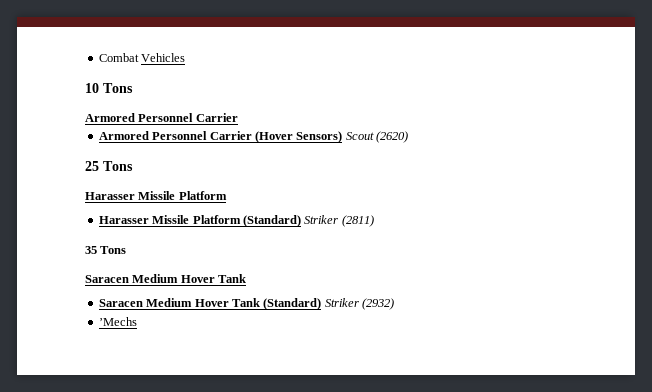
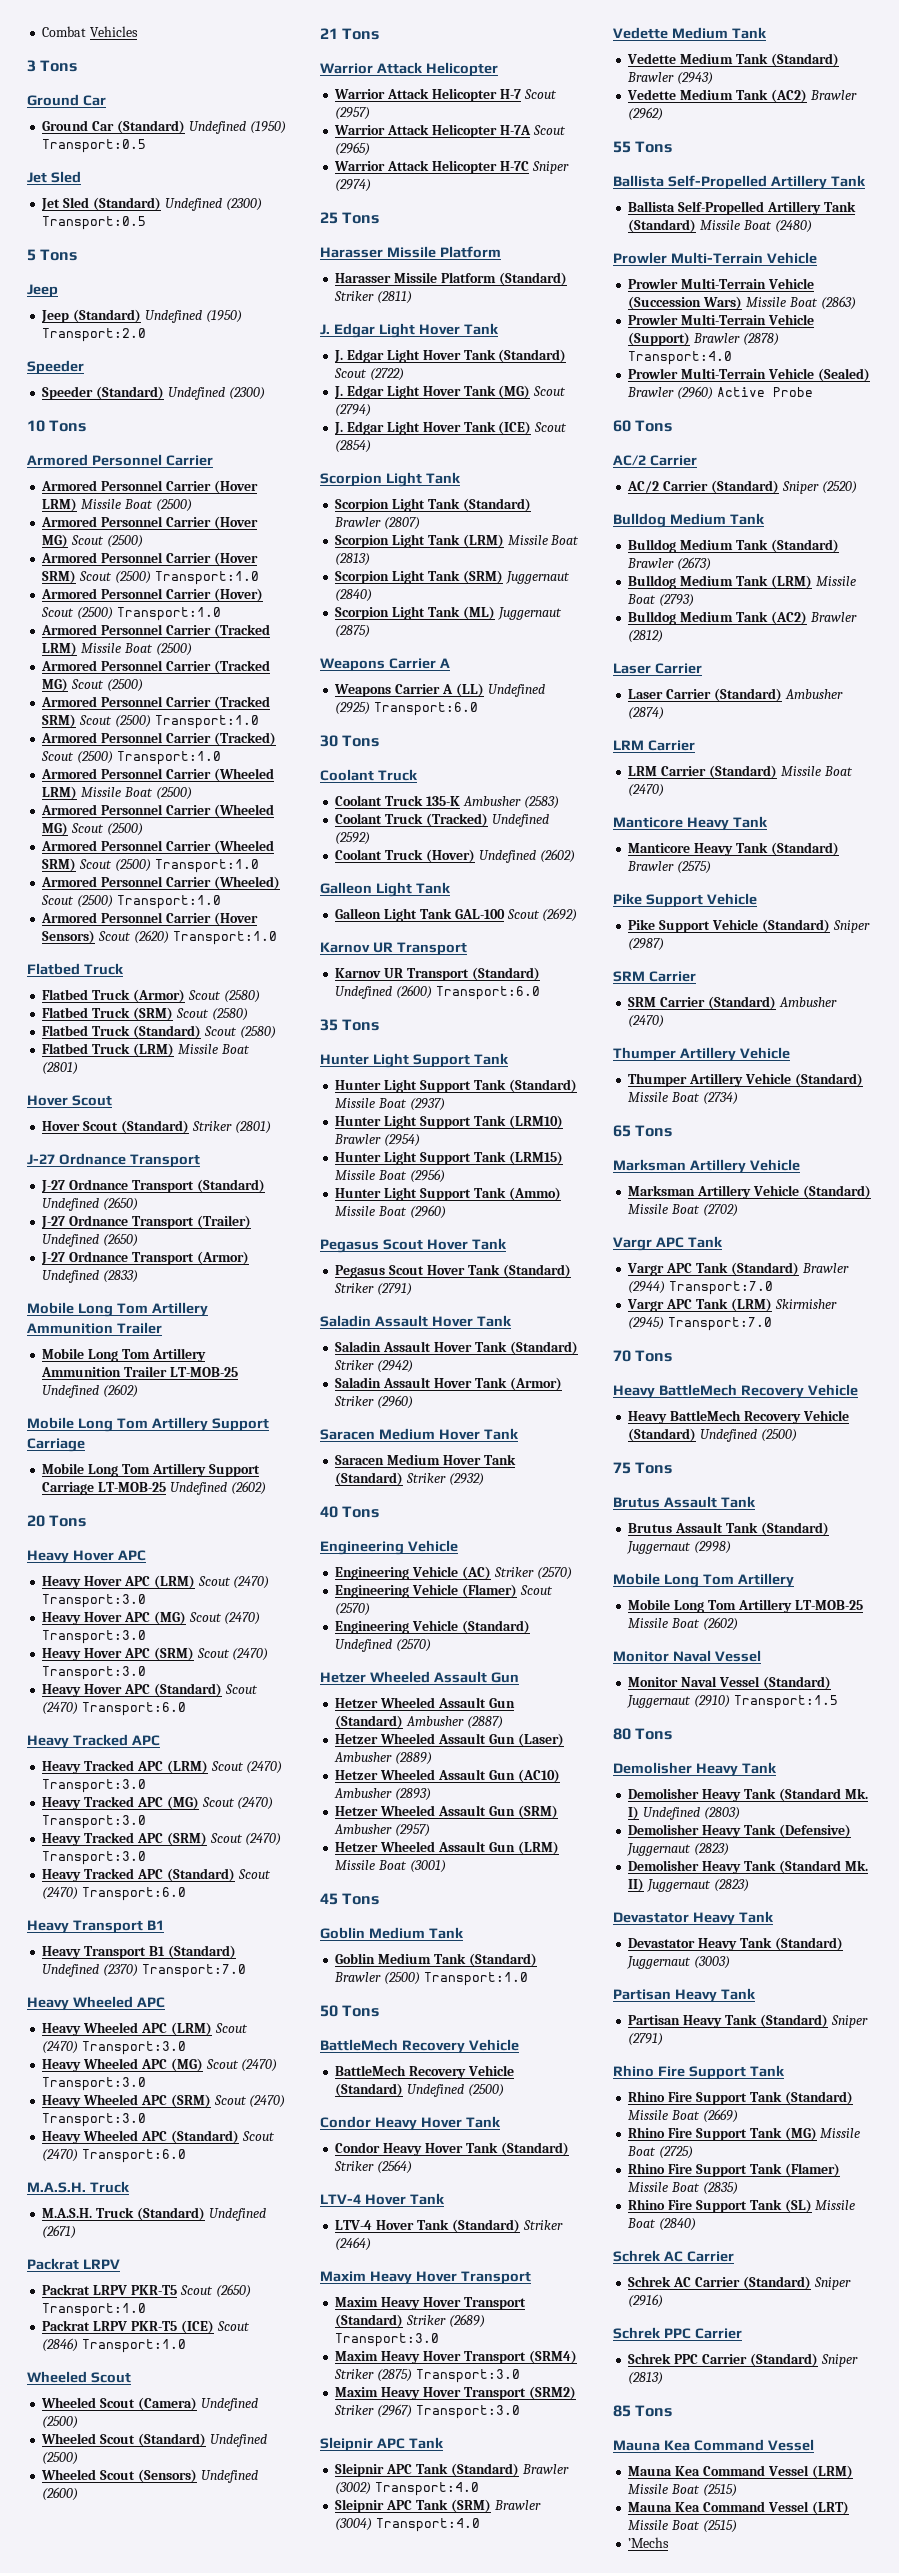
(186, 57) none -> [27,60,78,72] [27,94,106,106] [42,120,286,134] [42,139,147,153] [27,171,81,183] [41,197,262,211] [42,216,147,230] [27,249,78,261] [27,284,58,298] [41,309,242,323] [42,328,147,342] [27,360,84,375] [42,386,265,400] // 3 Tons // Ground Car // Ground Car (Standard) Undefined (1950) Transport:0.5 // Jet Sled // Jet Sled (Standard) Undefined (2300) Transport:0.5 // 5 Tons // Jeep // Jeep (Standard) Undefined (1950) Transport:2.0 // Speeder // Speeder (Standard) Undefined (2300)
(238, 117) none -> [41,480,258,494] [42,498,192,512] [41,516,258,530] [42,534,143,548] [41,552,258,566] [42,570,259,585] [41,588,263,602] [41,607,221,621] [41,624,270,638] [42,642,192,656] [41,660,270,674] [42,678,143,692] [41,696,270,710] [42,714,259,729] [41,732,276,746] [41,751,221,765] [41,768,274,782] [42,786,192,800] [41,804,274,818] [42,822,143,836] [41,840,274,854] [42,858,259,873] [41,876,280,890] [41,895,221,909] // Armored Personnel Carrier (Hover LRM) Missile Boat (2500) // Armored Personnel Carrier (Hover MG) Scout (2500) // Armored Personnel Carrier (Hover SRM) Scout (2500) Transport:1.0 // Armored Personnel Carrier (Hover) Scout (2500) Transport:1.0 // Armored Personnel Carrier (Tracked LRM) Missile Boat (2500) // Armored Personnel Carrier (Tracked MG) Scout (2500) // Armored Personnel Carrier (Tracked SRM) Scout (2500) Transport:1.0 // Armored Personnel Carrier (Tracked) Scout (2500) Transport:1.0 // Armored Personnel Carrier (Wheeled LRM) Missile Boat (2500) // Armored Personnel Carrier (Wheeled MG) Scout (2500) // Armored Personnel Carrier (Wheeled SRM) Scout (2500) Transport:1.0 // Armored Personnel Carrier (Wheeled) Scout (2500) Transport:1.0
(408, 137) none -> [172,931,277,945] [27,963,124,975] [42,989,260,1003] [42,1007,248,1021] [42,1025,276,1039] [42,1043,250,1057] [42,1062,79,1075] [27,1095,112,1106] [42,1120,271,1134] [27,1153,200,1168] [41,1179,265,1193] [42,1197,139,1211] [41,1215,251,1229] [42,1233,139,1247] [41,1251,249,1265] [42,1270,139,1283] [27,1302,208,1317] [27,1322,162,1334] [42,1348,206,1362] [41,1366,238,1377] [42,1384,139,1398] [27,1417,269,1432] [27,1438,85,1452] [42,1463,260,1477] [42,1481,266,1495] [27,1515,87,1527] [27,1550,146,1564] [42,1575,270,1589] [42,1594,147,1608] [42,1611,261,1625] [42,1630,147,1644] [42,1647,269,1661] [42,1666,147,1680] [42,1683,258,1697] [42,1702,187,1716] [27,1734,160,1749] [42,1760,283,1774] [42,1779,147,1793] [42,1796,274,1810] [42,1815,147,1829] [42,1832,282,1846] [42,1851,147,1865] [42,1868,271,1882] [42,1887,187,1901] [27,1920,164,1934] [42,1945,236,1959] [42,1964,246,1978] [27,1996,165,2011] [42,2022,248,2036] [42,2041,187,2055] [42,2058,278,2072] [42,2077,147,2091] [42,2094,286,2108] [42,2113,147,2127] [42,2130,275,2144] [42,2149,187,2163] [27,2181,130,2193] [42,2207,266,2221] [42,2225,77,2239] [27,2258,120,2270] [42,2284,251,2298] [42,2303,147,2317] [42,2320,250,2334] [42,2338,187,2353] [27,2371,131,2383] [41,2397,258,2411] [42,2416,79,2429] [41,2433,267,2447] [42,2452,79,2465] [41,2469,258,2483] [42,2487,79,2501] [320,28,380,40] [320,62,498,77] [334,88,557,102] [335,107,371,120] [334,124,566,138] [335,142,371,156] [334,160,569,174] [335,179,372,192] Transport:1.0 // Flatbed Truck // Flatbed Truck (Armor) Scout (2580) // Flatbed Truck (SRM) Scout (2580) // Flatbed Truck (Standard) Scout (2580) // Flatbed Truck (LRM) Missile Boat (2801) // Hover Scout // Hover Scout (Standard) Striker (2801) // J-27 Ordnance Transport // J-27 Ordnance Transport (Standard) Undefined (2650) // J-27 Ordnance Transport (Trailer) Undefined (2650) // J-27 Ordnance Transport (Armor) Undefined (2833) // Mobile Long Tom Artillery Ammunition Trailer // Mobile Long Tom Artillery Ammunition Trailer LT-MOB-25 Undefined (2602) // Mobile Long Tom Artillery Support Carriage // Mobile Long Tom Artillery Support Carriage LT-MOB-25 Undefined (2602) // 20 Tons // Heavy Hover APC // Heavy Hover APC (LRM) Scout (2470) Transport:3.0 // Heavy Hover APC (MG) Scout (2470) Transport:3.0 // Heavy Hover APC (SRM) Scout (2470) Transport:3.0 // Heavy Hover APC (Standard) Scout (2470) Transport:6.0 // Heavy Tracked APC // Heavy Tracked APC (LRM) Scout (2470) Transport:3.0 // Heavy Tracked APC (MG) Scout (2470) Transport:3.0 // Heavy Tracked APC (SRM) Scout (2470) Transport:3.0 // Heavy Tracked APC (Standard) Scout (2470) Transport:6.0 // Heavy Transport B1 // Heavy Transport B1 (Standard) Undefined (2370) Transport:7.0 // Heavy Wheeled APC // Heavy Wheeled APC (LRM) Scout (2470) Transport:3.0 // Heavy Wheeled APC (MG) Scout (2470) Transport:3.0 // Heavy Wheeled APC (SRM) Scout (2470) Transport:3.0 // Heavy Wheeled APC (Standard) Scout (2470) Transport:6.0 // M.A.S.H. Truck // M.A.S.H. Truck (Standard) Undefined (2671) // Packrat LRPV // Packrat LRPV PKR-T5 Scout (2650) Transport:1.0 // Packrat LRPV PKR-T5 (ICE) Scout (2846) Transport:1.0 // Wheeled Scout // Wheeled Scout (Camera) Undefined (2500) // Wheeled Scout (Standard) Undefined (2500) // Wheeled Scout (Sensors) Undefined (2600) // 21 Tons // Warrior Attack Helicopter // Warrior Attack Helicopter H-7 Scout (2957) // Warrior Attack Helicopter H-7A Scout (2965) // Warrior Attack Helicopter H-7C Sniper (2974)
[85,246,127,254] 35 Tons -> [320,323,499,338] [334,349,567,363] [334,368,405,381] [334,385,567,399] [335,404,372,417] [334,421,568,435] [335,440,372,453] [320,472,461,487] [335,498,531,512] [334,517,421,530] [335,534,580,548] [335,553,371,566] [335,570,570,584] [335,589,373,602] [335,606,562,620] [335,625,371,638] [320,658,450,672] [334,683,545,697] [335,702,479,716] [320,735,380,747] [320,769,418,781] [335,795,559,809] [335,813,549,827] [335,832,371,845] [335,849,575,863] [320,882,451,897] [335,908,578,922] [320,942,467,956] [335,967,540,981] [335,985,540,1000] [320,1019,380,1031] [320,1053,509,1068] [335,1079,577,1093] [335,1098,445,1111] [335,1115,563,1129] [334,1134,421,1147] [335,1151,563,1165] [335,1169,445,1183] [335,1187,561,1201] [335,1205,446,1219] [320,1238,507,1253] [335,1264,571,1278] [334,1283,413,1296] [320,1315,512,1327] [335,1341,578,1355] [334,1360,414,1373] [335,1377,562,1391] [334,1395,414,1409] J. Edgar Light Hover Tank // J. Edgar Light Hover Tank (Standard) Scout (2722) // J. Edgar Light Hover Tank (MG) Scout (2794) // J. Edgar Light Hover Tank (ICE) Scout (2854) // Scorpion Light Tank // Scorpion Light Tank (Standard) Brawler (2807) // Scorpion Light Tank (LRM) Missile Boat (2813) // Scorpion Light Tank (SRM) Juggernaut (2840) // Scorpion Light Tank (ML) Juggernaut (2875) // Weapons Carrier A // Weapons Carrier A (LL) Undefined (2925) Transport:6.0 // 30 Tons // Coolant Truck // Coolant Truck 135-K Ambusher (2583) // Coolant Truck (Tracked) Undefined (2592) // Coolant Truck (Hover) Undefined (2602) // Galleon Light Tank // Galleon Light Tank GAL-100 Scout (2692) // Karnov UR Transport // Karnov UR Transport (Standard) Undefined (2600) Transport:6.0 // 35 Tons // Hunter Light Support Tank // Hunter Light Support Tank (Standard) Missile Boat (2937) // Hunter Light Support Tank (LRM10) Brawler (2954) // Hunter Light Support Tank (LRM15) Missile Boat (2956) // Hunter Light Support Tank (Ammo) Missile Boat (2960) // Pegasus Scout Hover Tank // Pegasus Scout Hover Tank (Standard) Striker (2791) // Saladin Assault Hover Tank // Saladin Assault Hover Tank (Standard) Striker (2942) // Saladin Assault Hover Tank (Armor) Striker (2960)
(394, 304) none -> [320,1506,380,1518] [320,1540,458,1555] [335,1566,572,1580] [335,1584,553,1598] [335,1603,371,1616] [335,1620,530,1634] [335,1639,432,1652] [320,1671,519,1683] [335,1697,515,1708] [335,1715,503,1729] [335,1733,564,1747] [334,1752,433,1765] [335,1769,560,1783] [334,1788,432,1801] [335,1805,558,1819] [334,1824,431,1837] [335,1841,559,1855] [335,1860,446,1873] [320,1893,380,1905] [320,1927,464,1939] [335,1953,537,1967] [334,1972,528,1986] [320,2005,380,2017] [320,2039,519,2054] [335,2065,514,2079] [335,2083,504,2097] [320,2116,501,2131] [335,2142,569,2156] [334,2160,413,2174] [320,2193,445,2205] [335,2219,563,2233] [335,2237,372,2251] [320,2271,531,2285] [335,2297,526,2310] [335,2314,485,2328] [335,2333,440,2347] [335,2350,577,2364] [334,2369,520,2383] [335,2386,576,2400] [334,2404,520,2419] [320,2437,444,2452] [335,2463,569,2477] [335,2482,480,2496] [335,2499,541,2513] [335,2518,481,2532] [613,27,767,39] [627,53,839,67] [627,72,714,85] [627,89,857,103] [628,107,664,121] [613,141,673,153] [613,175,866,190] [628,201,856,215] [628,219,812,233] [613,252,817,264] [628,278,814,289] [628,296,856,310] [628,314,814,325] [628,332,779,346] [628,351,733,365] [628,368,870,382] [627,386,813,400] [613,420,673,432] [613,455,697,466] [627,480,857,494] [613,513,765,528] [628,539,839,553] [627,557,712,571] [628,575,856,589] [627,594,695,607] [628,611,857,625] [628,630,664,643] [613,663,702,674] [628,688,843,702] [628,707,665,720] [613,740,695,751] [628,765,853,779] [628,784,665,797] [613,816,768,831] [628,842,839,856] [627,861,712,874] [613,893,757,908] [628,919,870,933] [628,938,665,951] [613,971,696,982] [628,996,837,1010] [628,1015,665,1028] [613,1047,790,1062] [628,1073,863,1087] [628,1092,738,1105] [613,1125,673,1137] [613,1159,800,1174] [628,1185,871,1199] [628,1204,738,1217] [613,1236,723,1251] [627,1262,849,1276] [628,1281,774,1295] [627,1298,837,1312] [628,1317,773,1331] [613,1350,673,1362] [613,1384,858,1399] [628,1410,849,1424] [628,1428,797,1442] [613,1462,673,1474] [613,1496,756,1508] [628,1522,829,1536] [627,1541,732,1554] [613,1573,794,1588] [628,1599,863,1613] [628,1617,738,1631] [613,1650,761,1662] [628,1676,831,1690] [627,1695,838,1709] [613,1728,673,1740] [613,1762,777,1777] [628,1788,868,1802] [628,1806,740,1820] [628,1824,851,1838] [627,1843,730,1856] [628,1860,868,1874] [628,1878,749,1892] [613,1911,774,1926] [628,1937,843,1951] [627,1956,731,1969] [613,1988,756,2003] [628,2014,868,2028] [628,2033,664,2046] [613,2065,785,2080] [628,2091,853,2105] [628,2109,738,2123] [628,2127,861,2141] [627,2146,694,2159] [628,2163,840,2177] [628,2182,738,2195] [628,2199,856,2213] [627,2218,697,2231] [613,2250,734,2262] [628,2276,851,2290] [628,2294,664,2308] [613,2327,742,2339] [628,2353,858,2367] [628,2372,664,2385] [613,2405,673,2417] [613,2439,814,2451] [628,2465,853,2479] [628,2484,737,2497] [628,2501,849,2515] [628,2520,737,2533] // 40 Tons // Engineering Vehicle // Engineering Vehicle (AC) Striker (2570) // Engineering Vehicle (Flamer) Scout (2570) // Engineering Vehicle (Standard) Undefined (2570) // Hetzer Wheeled Assault Gun // Hetzer Wheeled Assault Gun (Standard) Ambusher (2887) // Hetzer Wheeled Assault Gun (Laser) Ambusher (2889) // Hetzer Wheeled Assault Gun (AC10) Ambusher (2893) // Hetzer Wheeled Assault Gun (SRM) Ambusher (2957) // Hetzer Wheeled Assault Gun (LRM) Missile Boat (3001) // 45 Tons // Goblin Medium Tank // Goblin Medium Tank (Standard) Brawler (2500) Transport:1.0 // 50 Tons // BattleMech Recovery Vehicle // BattleMech Recovery Vehicle (Standard) Undefined (2500) // Condor Heavy Hover Tank // Condor Heavy Hover Tank (Standard) Striker (2564) // LTV-4 Hover Tank // LTV-4 Hover Tank (Standard) Striker (2464) // Maxim Heavy Hover Transport // Maxim Heavy Hover Transport (Standard) Striker (2689) Transport:3.0 // Maxim Heavy Hover Transport (SRM4) Striker (2875) Transport:3.0 // Maxim Heavy Hover Transport (SRM2) Striker (2967) Transport:3.0 // Sleipnir APC Tank // Sleipnir APC Tank (Standard) Brawler (3002) Transport:4.0 // Sleipnir APC Tank (SRM) Brawler (3004) Transport:4.0 // Vedette Medium Tank // Vedette Medium Tank (Standard) Brawler (2943) // Vedette Medium Tank (AC2) Brawler (2962) // 55 Tons // Ballista Self-Propelled Artillery Tank // Ballista Self-Propelled Artillery Tank (Standard) Missile Boat (2480) // Prowler Multi-Terrain Vehicle // Prowler Multi-Terrain Vehicle (Succession Wars) Missile Boat (2863) // Prowler Multi-Terrain Vehicle (Support) Brawler (2878) Transport:4.0 // Prowler Multi-Terrain Vehicle (Sealed) Brawler (2960) Active Probe // 60 Tons // AC/2 Carrier // AC/2 Carrier (Standard) Sniper (2520) // Bulldog Medium Tank // Bulldog Medium Tank (Standard) Brawler (2673) // Bulldog Medium Tank (LRM) Missile Boat (2793) // Bulldog Medium Tank (AC2) Brawler (2812) // Laser Carrier // Laser Carrier (Standard) Ambusher (2874) // LRM Carrier // LRM Carrier (Standard) Missile Boat (2470) // Manticore Heavy Tank // Manticore Heavy Tank (Standard) Brawler (2575) // Pike Support Vehicle // Pike Support Vehicle (Standard) Sniper (2987) // SRM Carrier // SRM Carrier (Standard) Ambusher (2470) // Thumper Artillery Vehicle // Thumper Artillery Vehicle (Standard) Missile Boat (2734) // 65 Tons // Marksman Artillery Vehicle // Marksman Artillery Vehicle (Standard) Missile Boat (2702) // Vargr APC Tank // Vargr APC Tank (Standard) Brawler (2944) Transport:7.0 // Vargr APC Tank (LRM) Skirmisher (2945) Transport:7.0 // 70 Tons // Heavy BattleMech Recovery Vehicle // Heavy BattleMech Recovery Vehicle (Standard) Undefined (2500) // 75 Tons // Brutus Assault Tank // Brutus Assault Tank (Standard) Juggernaut (2998) // Mobile Long Tom Artillery // Mobile Long Tom Artillery LT-MOB-25 Missile Boat (2602) // Monitor Naval Vessel // Monitor Naval Vessel (Standard) Juggernaut (2910) Transport:1.5 // 80 Tons // Demolisher Heavy Tank // Demolisher Heavy Tank (Standard Mk. I) Undefined (2803) // Demolisher Heavy Tank (Defensive) Juggernaut (2823) // Demolisher Heavy Tank (Standard Mk. II) Juggernaut (2823) // Devastator Heavy Tank // Devastator Heavy Tank (Standard) Juggernaut (3003) // Partisan Heavy Tank // Partisan Heavy Tank (Standard) Sniper (2791) // Rhino Fire Support Tank // Rhino Fire Support Tank (Standard) Missile Boat (2669) // Rhino Fire Support Tank (MG) Missile Boat (2725) // Rhino Fire Support Tank (Flamer) Missile Boat (2835) // Rhino Fire Support Tank (SL) Missile Boat (2840) // Schrek AC Carrier // Schrek AC Carrier (Standard) Sniper (2916) // Schrek PPC Carrier // Schrek PPC Carrier (Standard) Sniper (2813) // 85 Tons // Mauna Kea Command Vessel // Mauna Kea Command Vessel (LRM) Missile Boat (2515) // Mauna Kea Command Vessel (LRT) Missile Boat (2515)

